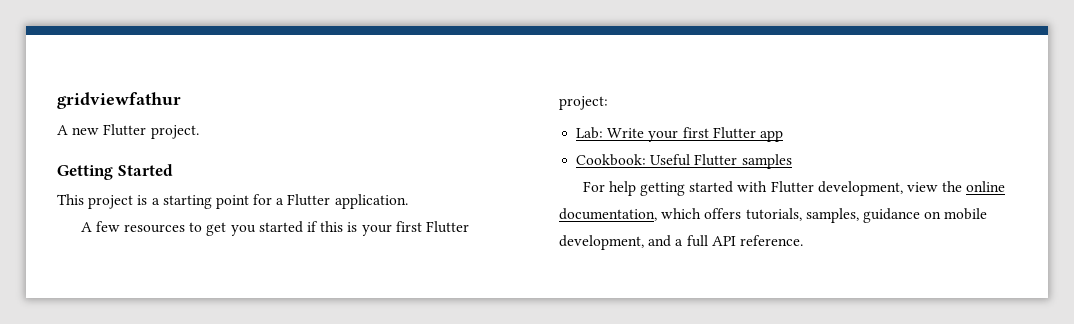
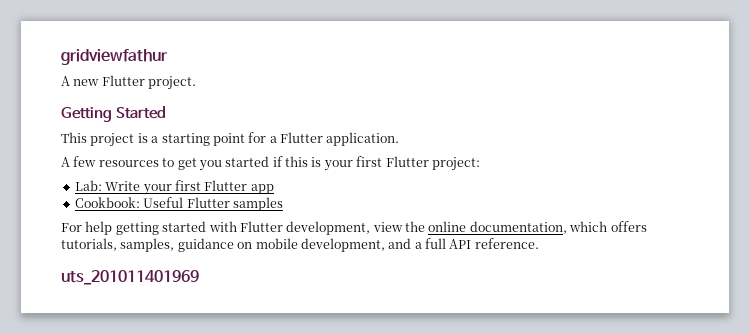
(803, 240) none -> [61,270,199,285] // uts_201011401969

